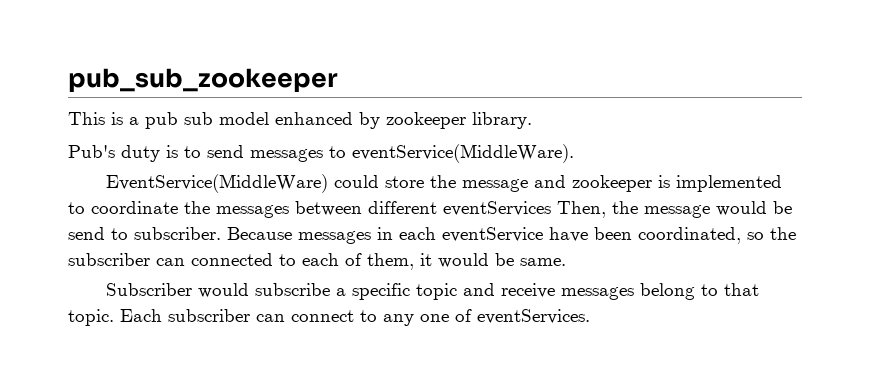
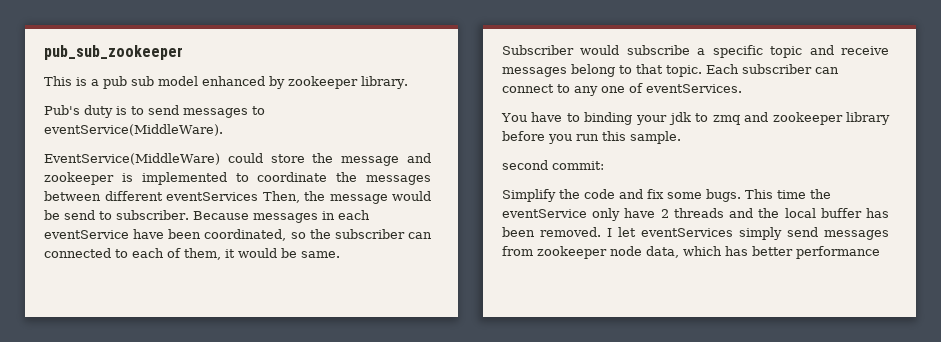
(590, 316) none -> [501,112,890,125] [502,131,681,144] [502,160,604,170] [502,189,831,202] [502,208,889,221] [502,227,889,240] [502,246,880,259] // You have to binding your jdk to zmq and zookeeper library before you run this sample. // second commit: // Simplify the code and fix some bugs. This time the eventService only have 2 threads and the local buffer has been removed. I let eventServices simply send messages from zookeeper node data, which has better performance

